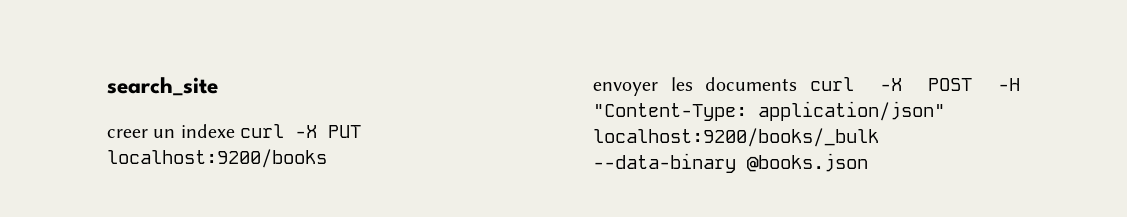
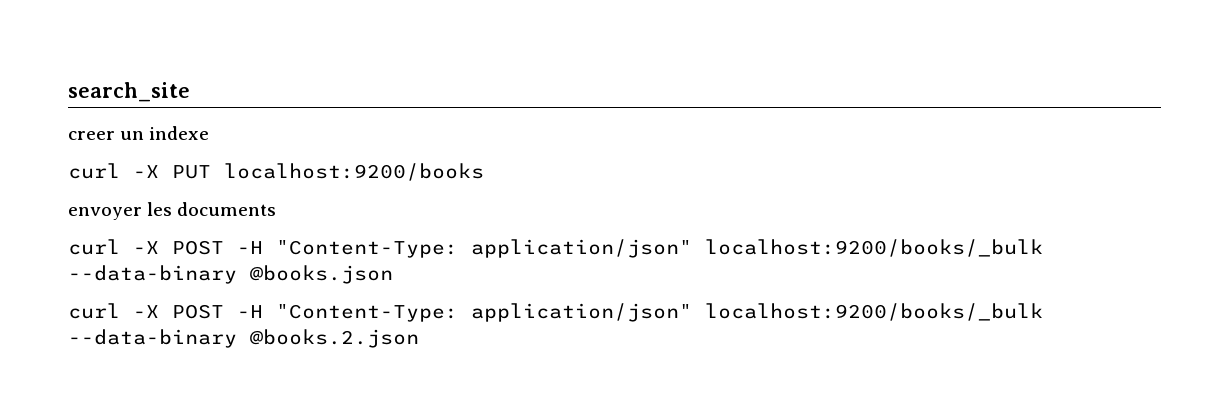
(235, 131) none -> (210, 133) //
(798, 84) none -> (277, 209) //
(868, 162) none -> [68,303,1043,322] [68,329,419,348] // curl -X POST -H "Content-Type: application/json" localhost:9200/books/_bulk --data-binary @books.2.json

